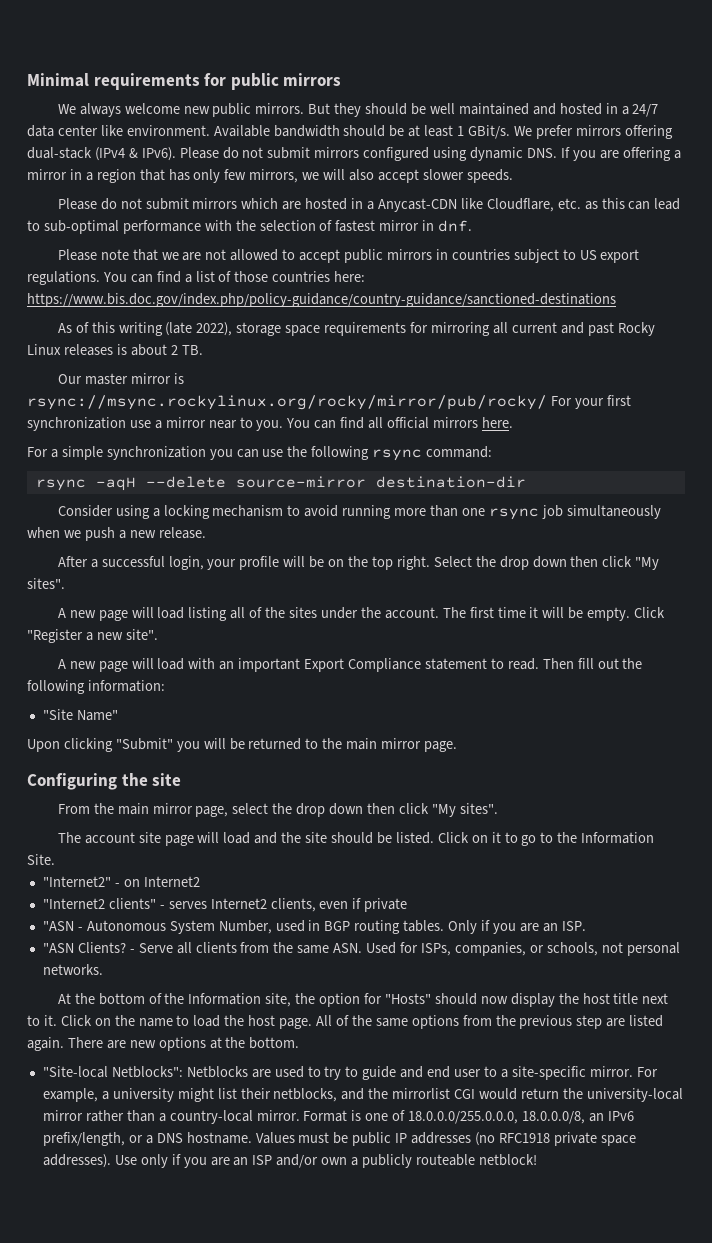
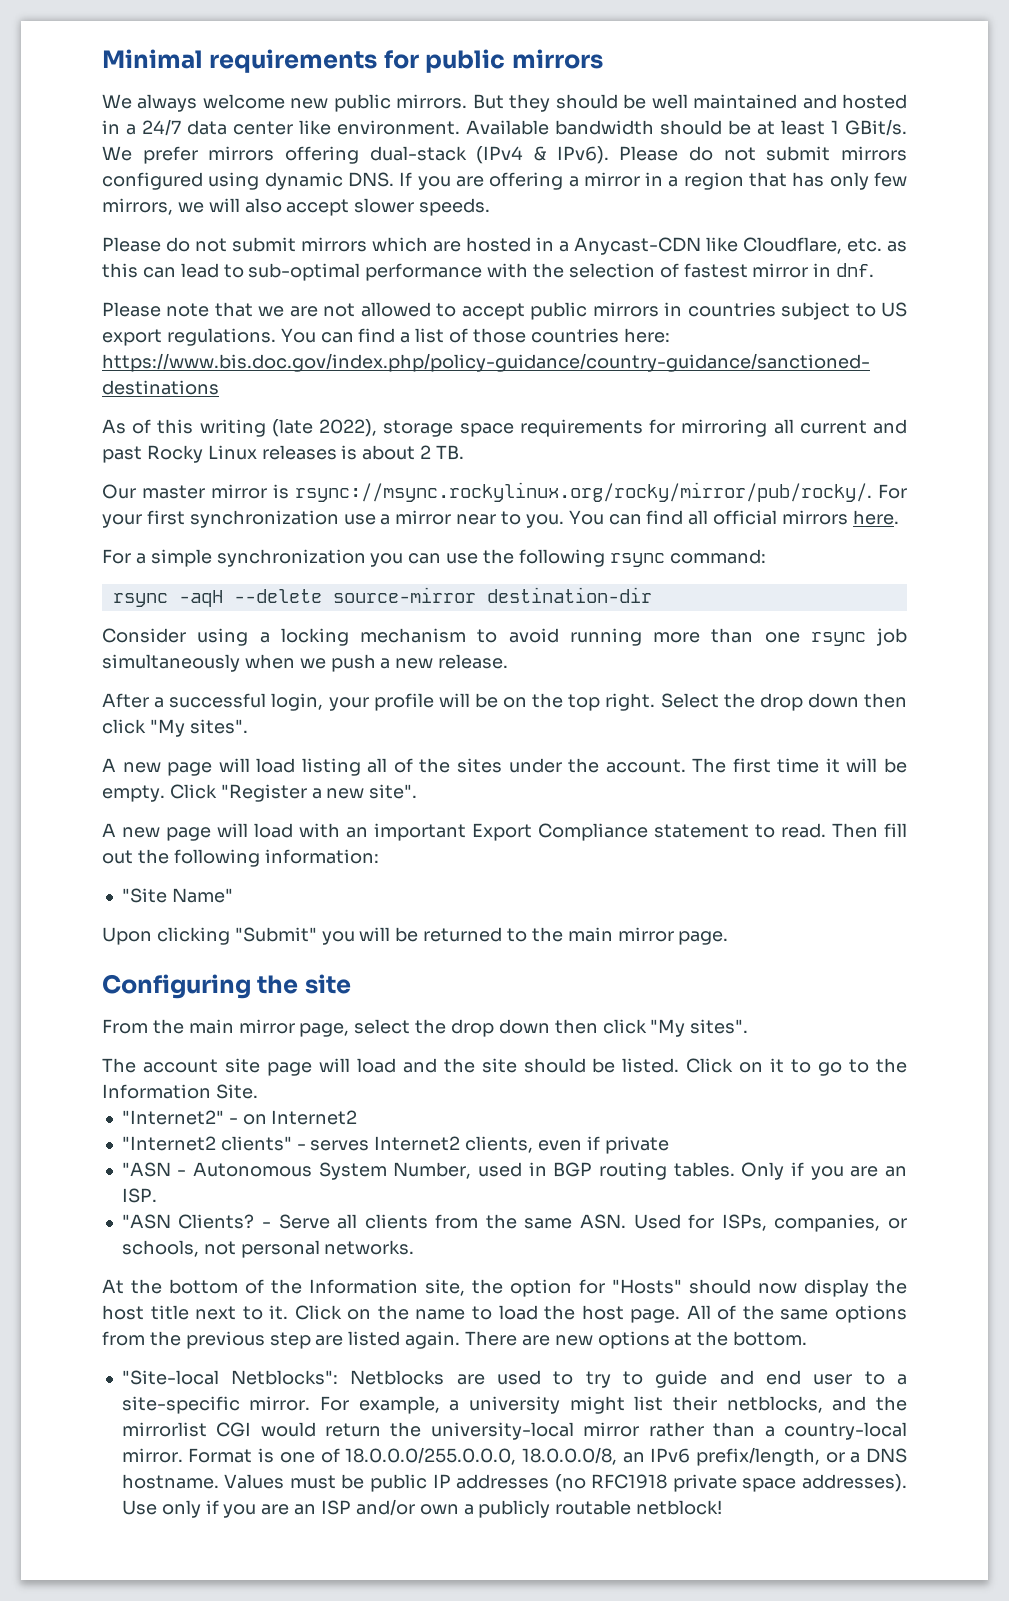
[27,395,547,410] rsync://msync.rockylinux.org/rocky/mirror/pub/rocky/ -> [295,482,872,502] rsync://msync.rockylinux.org/rocky/mirror/pub/rocky/.
[415,1154,475,1166] routeable -> [555,1500,632,1515] routable

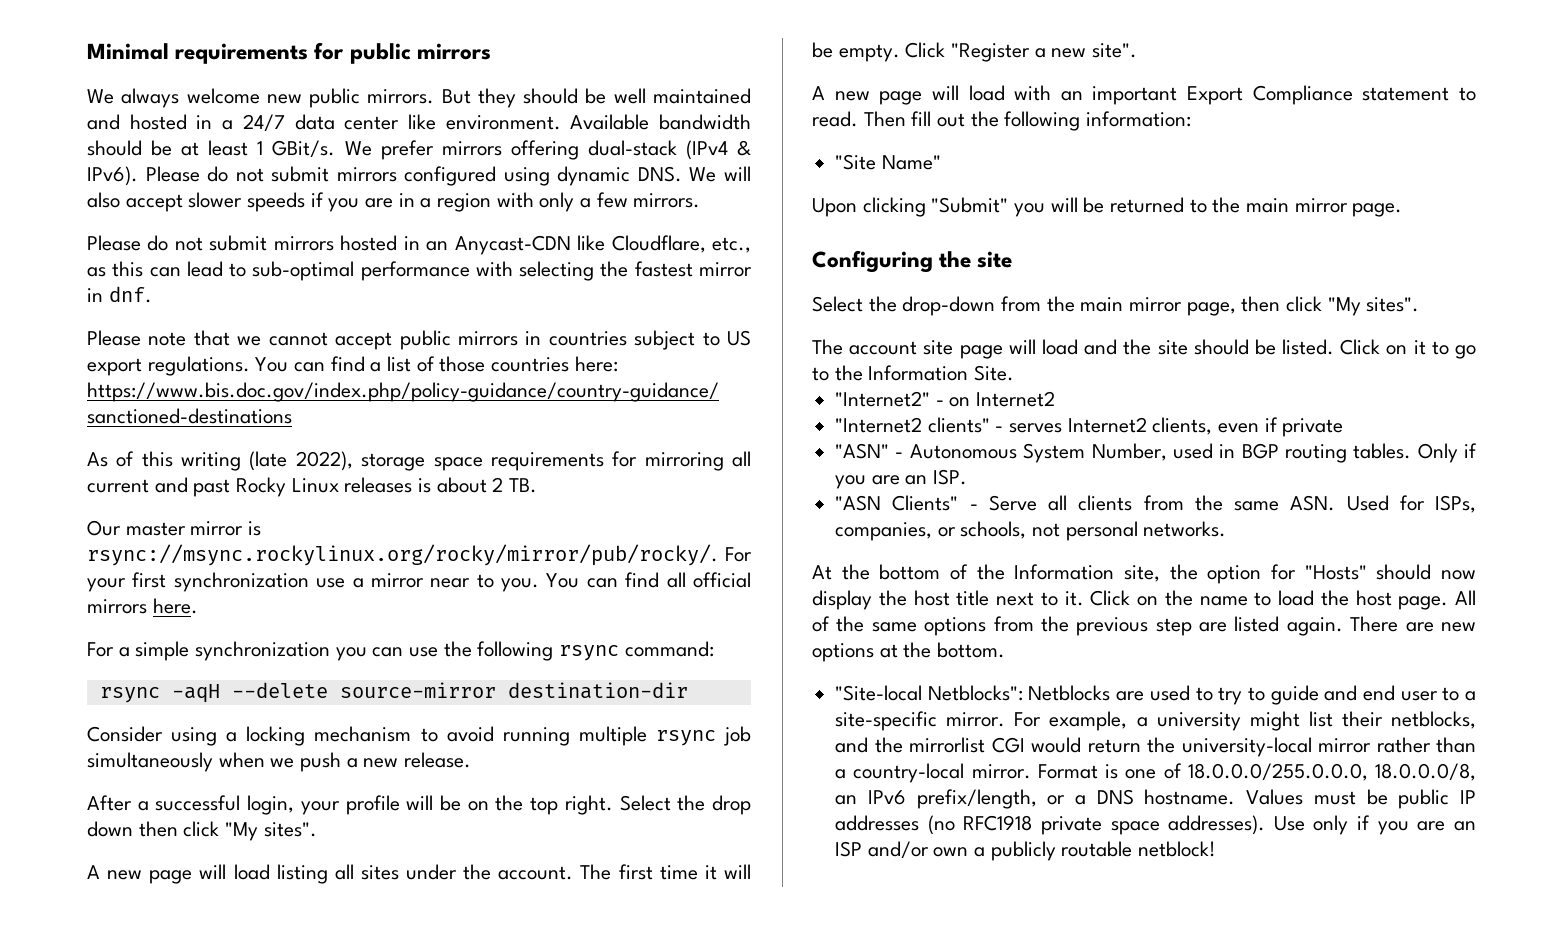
[399,172,907,190] [102,198,491,216] [102,237,569,252] If you are offering a mirror in a region that has only few mirrors, we will also accept slower speeds. // Please do not submit mirrors which are hosted in a -> [689,166,751,182] [87,192,701,212] [87,235,449,251] We will also accept slower speeds if you are in a region with only a few mirrors. // Please do not submit mirrors hosted in an
[847,238,882,252] etc. -> [712,237,751,253] etc.,
[533,263,679,278] the selection of -> [519,261,629,281] selecting the
[289,302,457,317] are not allowed to -> [268,332,328,346] cannot
[653,628,800,643] more than one -> [578,726,647,746] multiple
[393,758,451,773] of the -> (354, 872) none
[102,1019,550,1037] From the main mirror page, select the drop down -> [812,296,1236,316] Select the drop-down from the main mirror page,
[121,1162,171,1177] "ASN -> [835,443,890,459] "ASN"
[178,1214,255,1229] Clients? -> [892,495,959,511] Clients"

